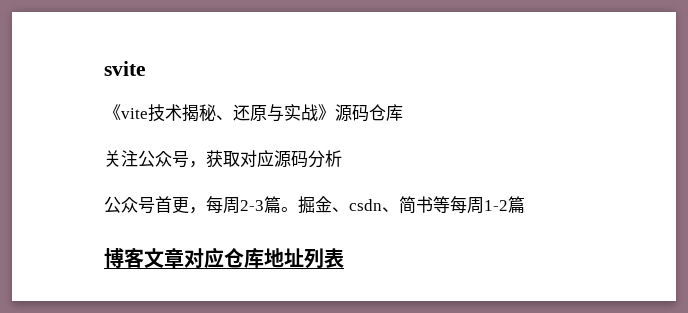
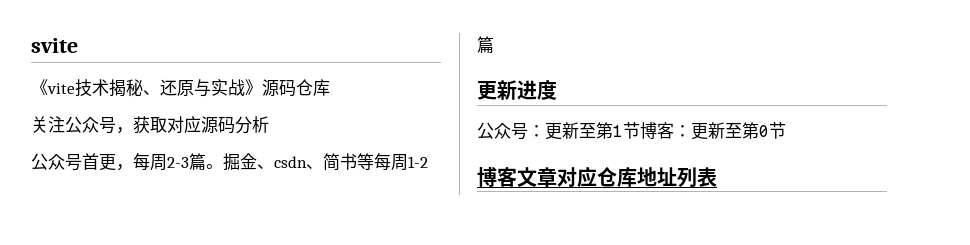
(525, 204) none -> [477,80,557,100] [477,122,786,140] // 更新进度 // 公众号：更新至第1节博客：更新至第0节

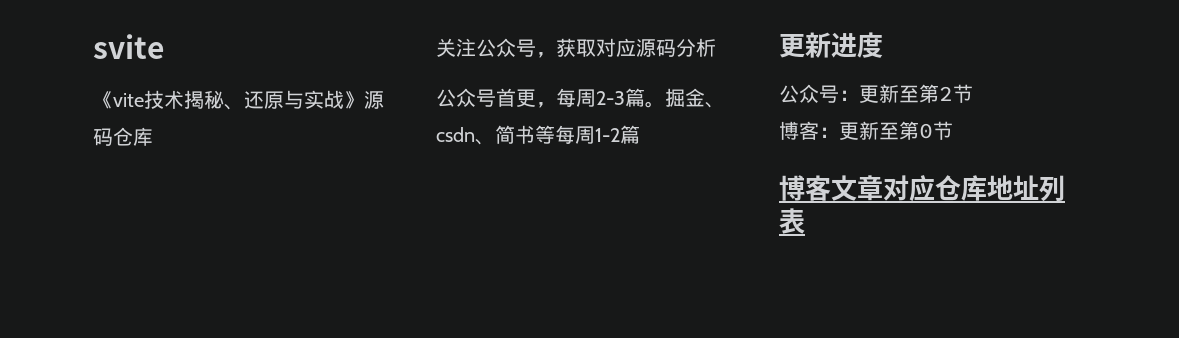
[613,122,640,139] 1节 -> [939,84,973,103] 2节 //

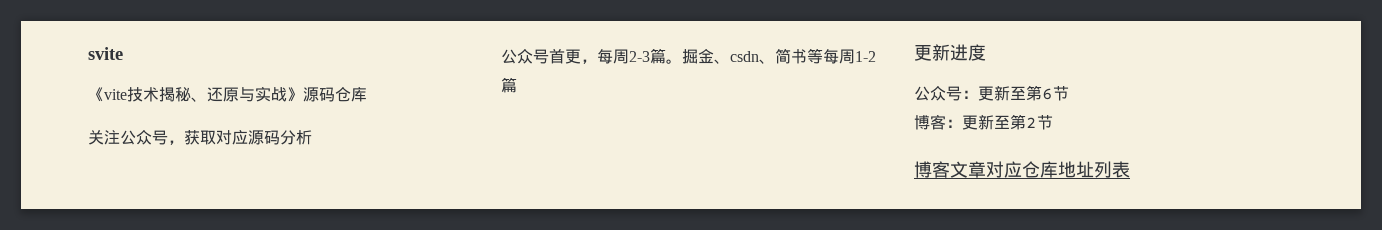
[939,86,953,101] 2 -> [1042,88,1053,100] 6
[919,123,933,139] 0 -> [1026,117,1037,128] 2

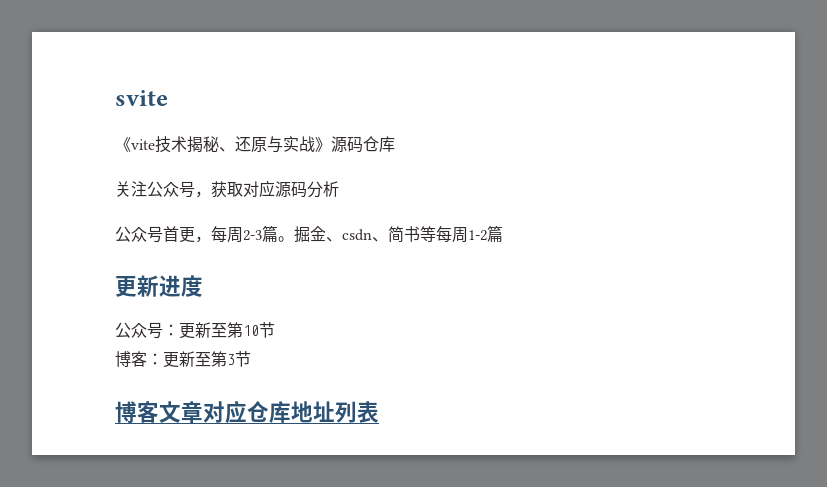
[1042,88,1053,100] 6 -> [243,325,259,336] 10
[1026,117,1037,128] 2 -> [227,354,235,365] 3

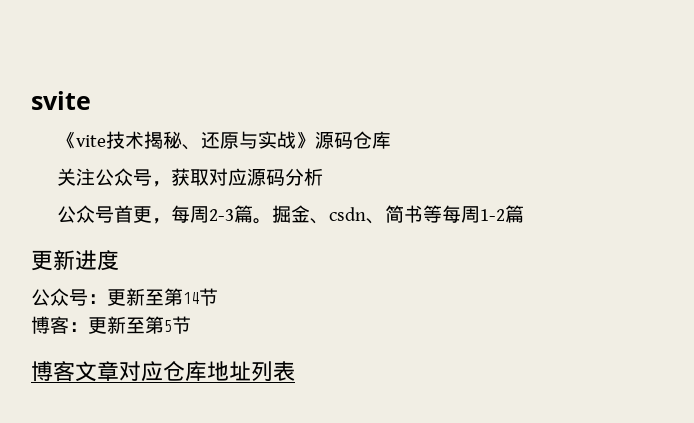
[243,325,259,336] 10 -> [183,292,199,304] 14
[227,354,235,365] 3 -> [164,320,172,332] 5

